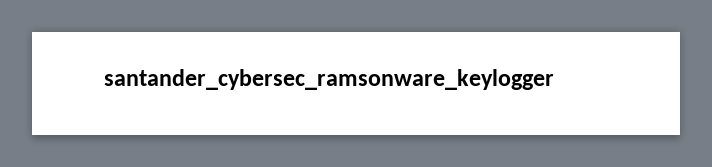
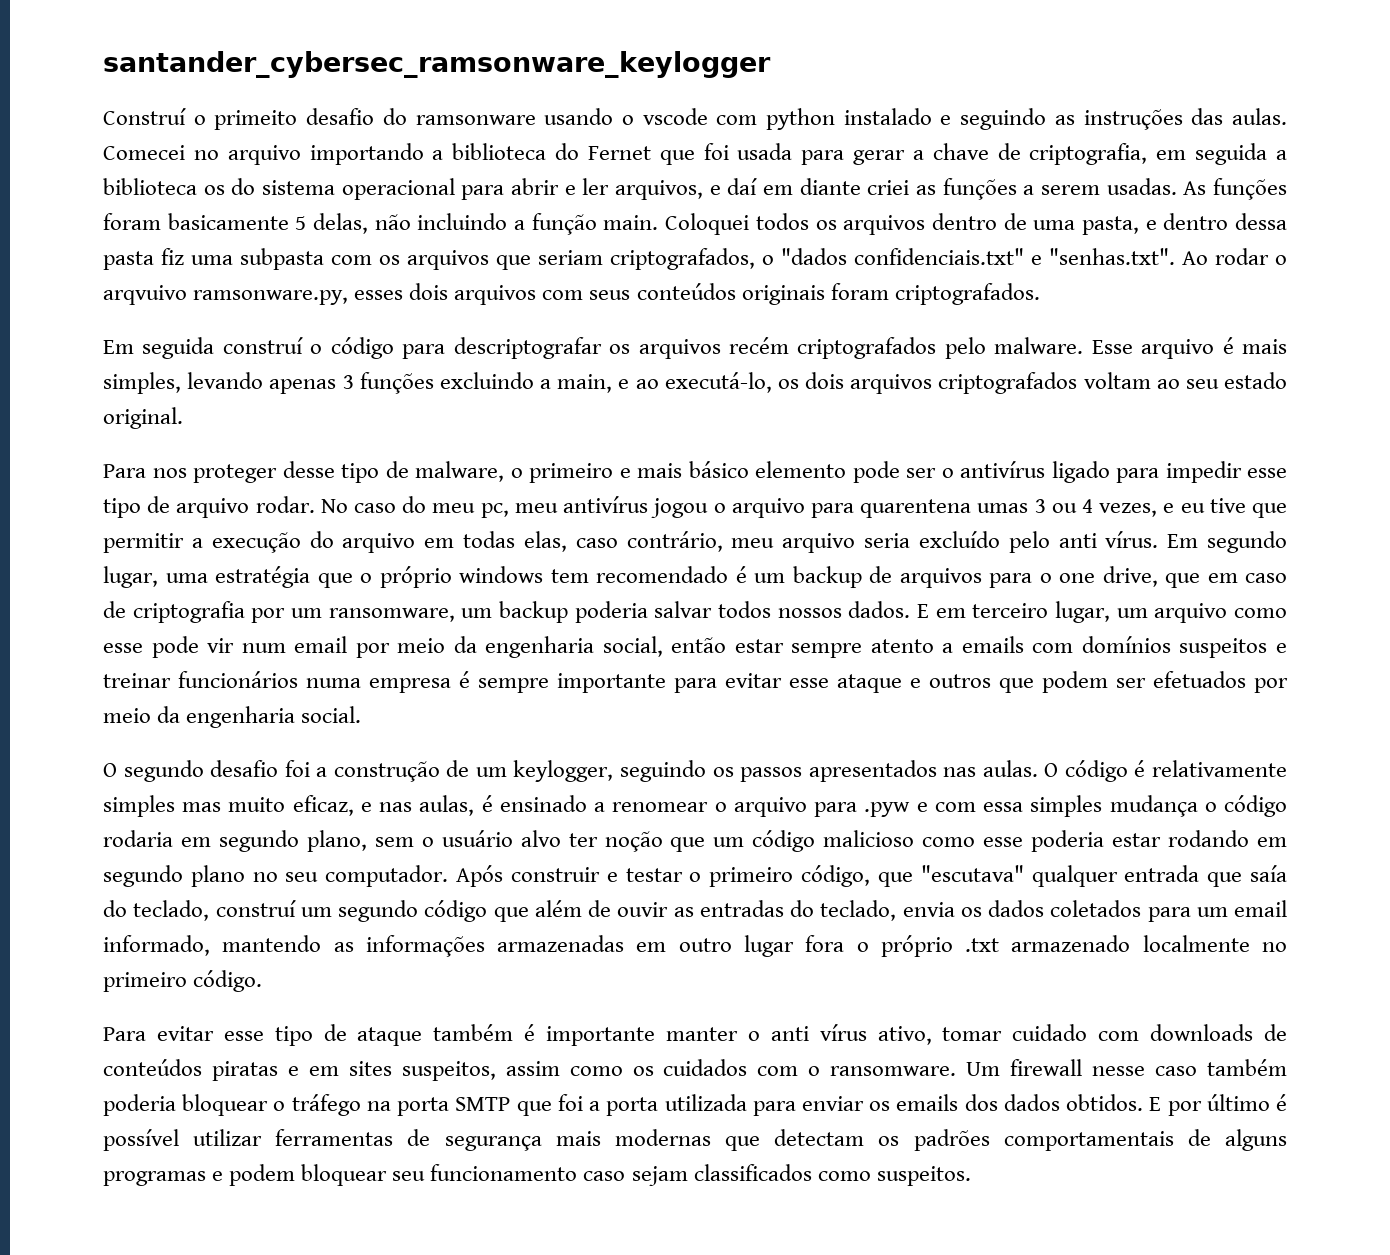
(554, 79) none -> [103,108,1288,130] [103,143,1288,165] [103,178,1287,200] [103,213,1288,235] [103,248,1287,270] [103,283,1040,305] [103,337,1287,359] [103,372,1288,394] [103,407,183,429] [103,461,1287,483] [103,496,1287,518] [103,531,1287,553] [103,566,1287,588] [103,601,1287,623] [103,636,1287,658] [103,671,1288,693] [103,706,362,728] [103,760,1287,782] [103,795,1287,817] [103,830,1287,852] [103,865,1288,887] [103,900,1287,922] [103,935,1288,957] [103,970,263,992] [103,1024,1288,1046] [103,1059,1287,1081] [103,1094,1288,1116] [103,1129,1288,1151] [103,1164,971,1186] // Construí o primeito desafio do ramsonware usando o vscode com python instalado e seguindo as instruções das aulas. Comecei no arquivo importando a biblioteca do Fernet que foi usada para gerar a chave de criptografia, em seguida a biblioteca os do sistema operacional para abrir e ler arquivos, e daí em diante criei as funções a serem usadas. As funções foram basicamente 5 delas, não incluindo a função main. Coloquei todos os arquivos dentro de uma pasta, e dentro dessa pasta fiz uma subpasta com os arquivos que seriam criptografados, o "dados confidenciais.txt" e "senhas.txt". Ao rodar o arqvuivo ramsonware.py, esses dois arquivos com seus conteúdos originais foram criptografados. // Em seguida construí o código para descriptografar os arquivos recém criptografados pelo malware. Esse arquivo é mais simples, levando apenas 3 funções excluindo a main, e ao executá-lo, os dois arquivos criptografados voltam ao seu estado original. // Para nos proteger desse tipo de malware, o primeiro e mais básico elemento pode ser o antivírus ligado para impedir esse tipo de arquivo rodar. No caso do meu pc, meu antivírus jogou o arquivo para quarentena umas 3 ou 4 vezes, e eu tive que permitir a execução do arquivo em todas elas, caso contrário, meu arquivo seria excluído pelo anti vírus. Em segundo lugar, uma estratégia que o próprio windows tem recomendado é um backup de arquivos para o one drive, que em caso de criptografia por um ransomware, um backup poderia salvar todos nossos dados. E em terceiro lugar, um arquivo como esse pode vir num email por meio da engenharia social, então estar sempre atento a emails com domínios suspeitos e treinar funcionários numa empresa é sempre importante para evitar esse ataque e outros que podem ser efetuados por meio da engenharia social. // O segundo desafio foi a construção de um keylogger, seguindo os passos apresentados nas aulas. O código é relativamente simples mas muito eficaz, e nas aulas, é ensinado a renomear o arquivo para .pyw e com essa simples mudança o código rodaria em segundo plano, sem o usuário alvo ter noção que um código malicioso como esse poderia estar rodando em segundo plano no seu computador. Após construir e testar o primeiro código, que "escutava" qualquer entrada que saía do teclado, construí um segundo código que além de ouvir as entradas do teclado, envia os dados coletados para um email informado, mantendo as informações armazenadas em outro lugar fora o próprio .txt armazenado localmente no primeiro código. // Para evitar esse tipo de ataque também é importante manter o anti vírus ativo, tomar cuidado com downloads de conteúdos piratas e em sites suspeitos, assim como os cuidados com o ransomware. Um firewall nesse caso também poderia bloquear o tráfego na porta SMTP que foi a porta utilizada para enviar os emails dos dados obtidos. E por último é possível utilizar ferramentas de segurança mais modernas que detectam os padrões comportamentais de alguns programas e podem bloquear seu funcionamento caso sejam classificados como suspeitos.

